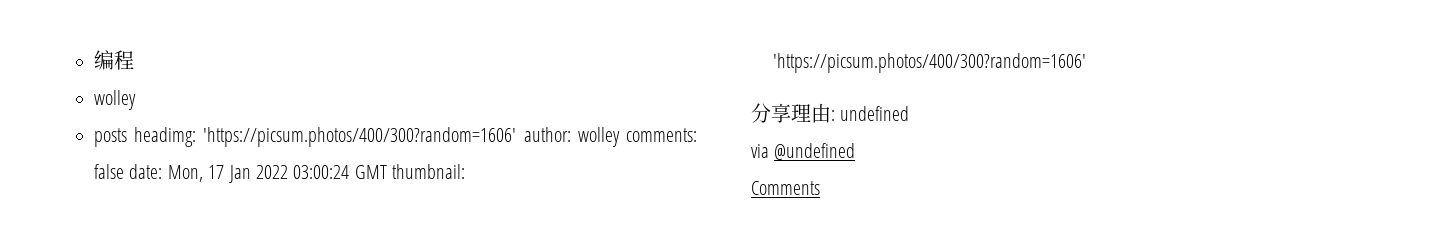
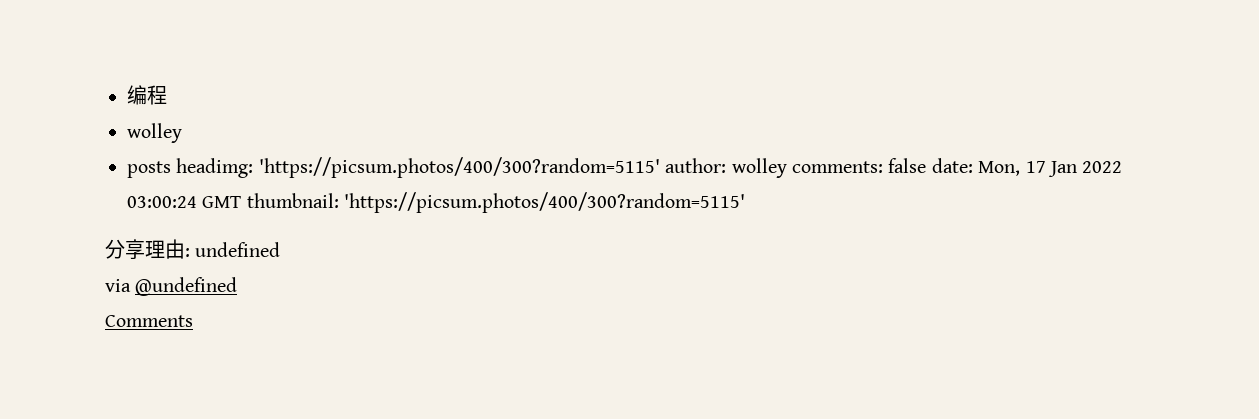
[203,127,517,147] 'https://picsum.photos/400/300?random=1606' -> [258,157,660,178] 'https://picsum.photos/400/300?random=5115'
[773,53,1086,73] 'https://picsum.photos/400/300?random=1606' -> [344,192,746,213] 'https://picsum.photos/400/300?random=5115'

